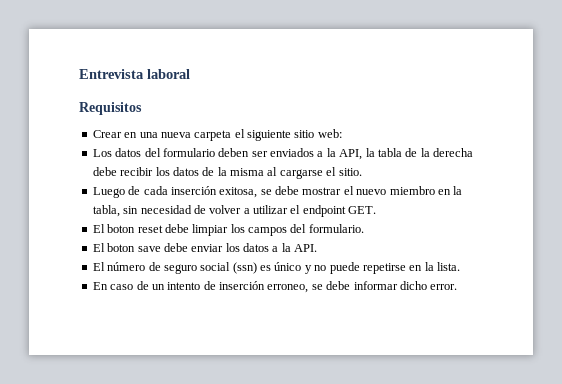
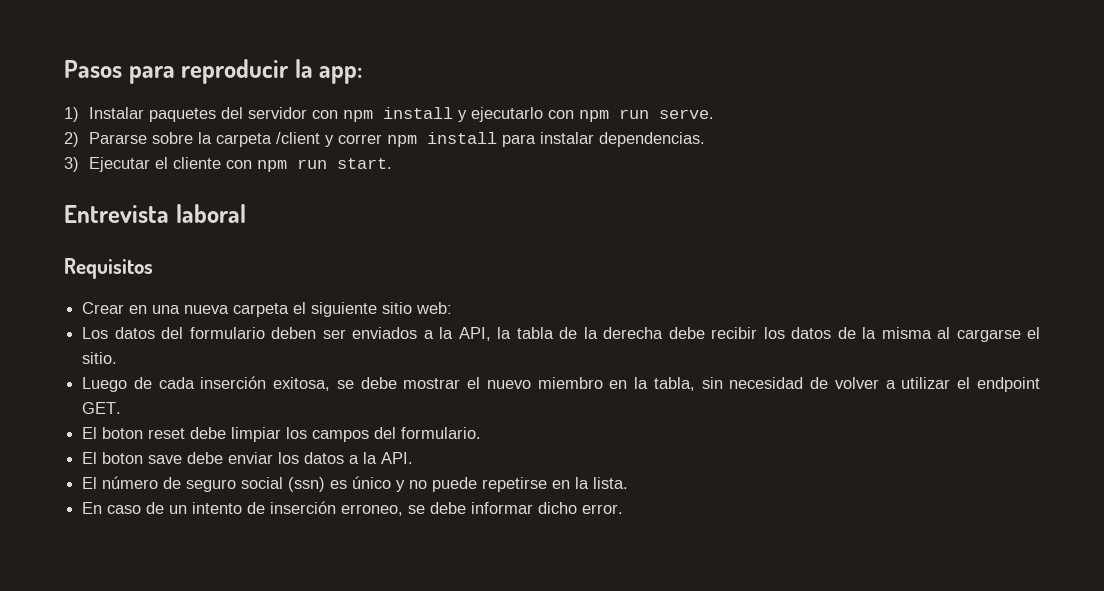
(79, 74) none -> [64,59,363,84] [64,107,715,122] [64,132,706,147] [64,157,393,172] Pasos para reproducir la app: // 1) Instalar paquetes del servidor con npm install y ejecutarlo con npm run serve. // 2) Pararse sobre la carpeta /client y correr npm install para instalar dependencias. // 3) Ejecutar el cliente con npm run start. //

